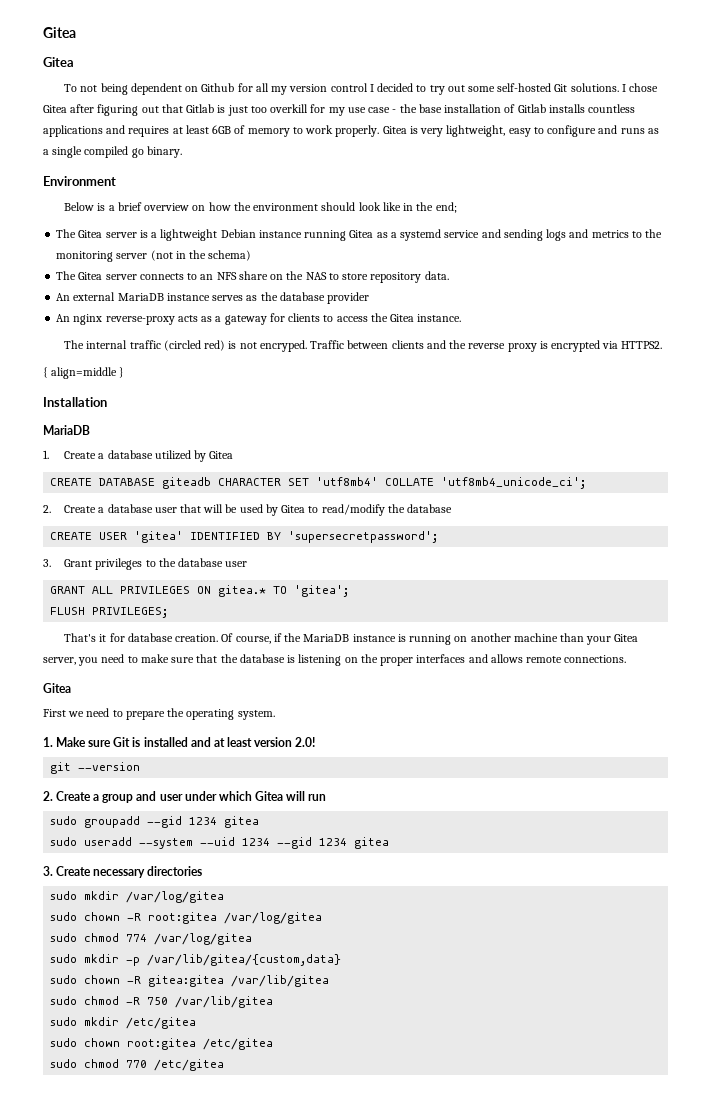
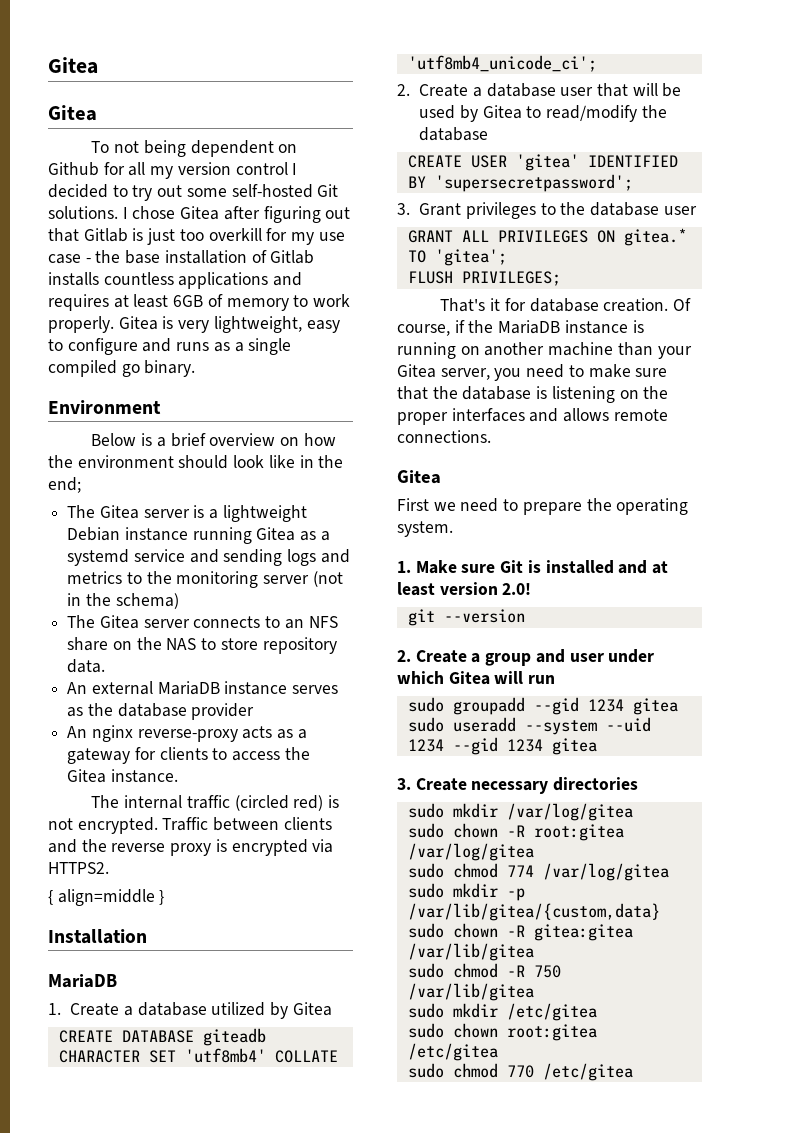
[259,340,307,352] encryped. -> [77,817,158,834] encrypted.

